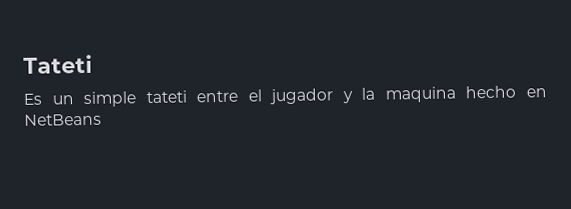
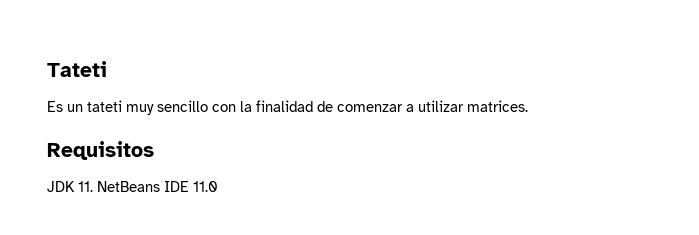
[83,85,547,107] [24,113,102,126] simple tateti entre el jugador y la maquina hecho en NetBeans -> [87,100,528,115] [47,141,154,160] [47,181,218,192] tateti muy sencillo con la finalidad de comenzar a utilizar matrices. // Requisitos // JDK 11. NetBeans IDE 11.0

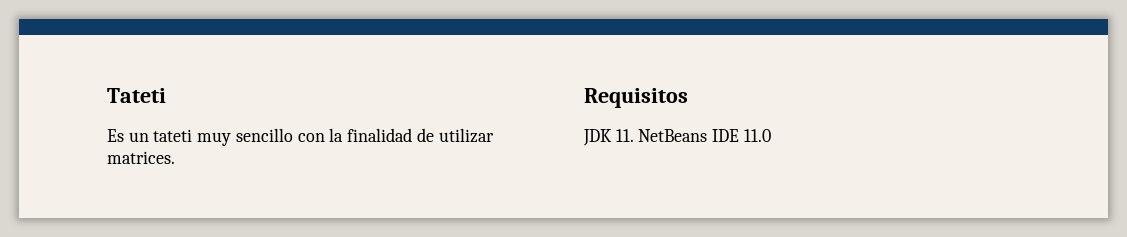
[337,104,414,112] comenzar a -> (434, 135) none

